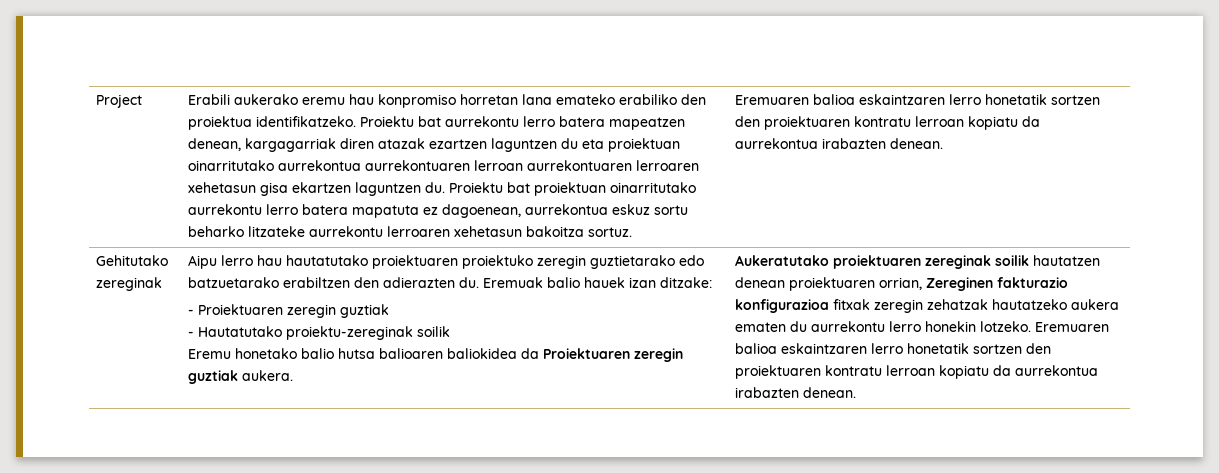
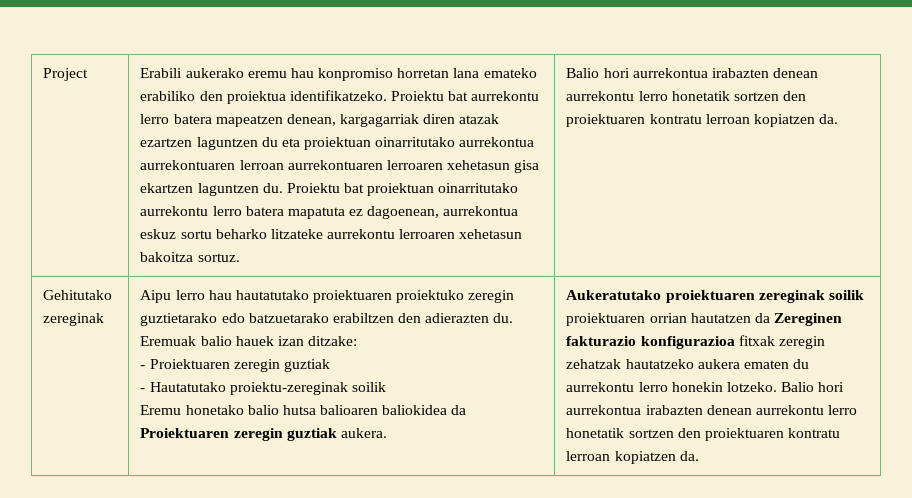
[734,94,1100,105] [734,116,1040,130] [734,138,943,149] Eremuaren balioa eskaintzaren lerro honetatik sortzen den proiektuaren kontratu lerroan kopiatu da aurrekontua irabazten denean. -> [566,68,819,78] [566,91,807,101] [566,114,839,127] Balio hori aurrekontua irabazten denean aurrekontu lerro honetatik sortzen den proiektuaren kontratu lerroan kopiatzen da.
[1032,255,1100,266] [734,277,922,291] hautatzen denean proiektuaren orrian, -> [566,313,770,326] proiektuaren orrian hautatzen da
[1034,322,1109,332] [734,343,1051,354] [734,365,1098,379] [734,387,856,398] Eremuaren balioa eskaintzaren lerro honetatik sortzen den proiektuaren kontratu lerroan kopiatu da aurrekontua irabazten denean. -> [781,382,845,392] [566,405,858,415] [566,428,841,441] [566,451,699,464] Balio hori aurrekontua irabazten denean aurrekontu lerro honetatik sortzen den proiektuaren kontratu lerroan kopiatzen da.

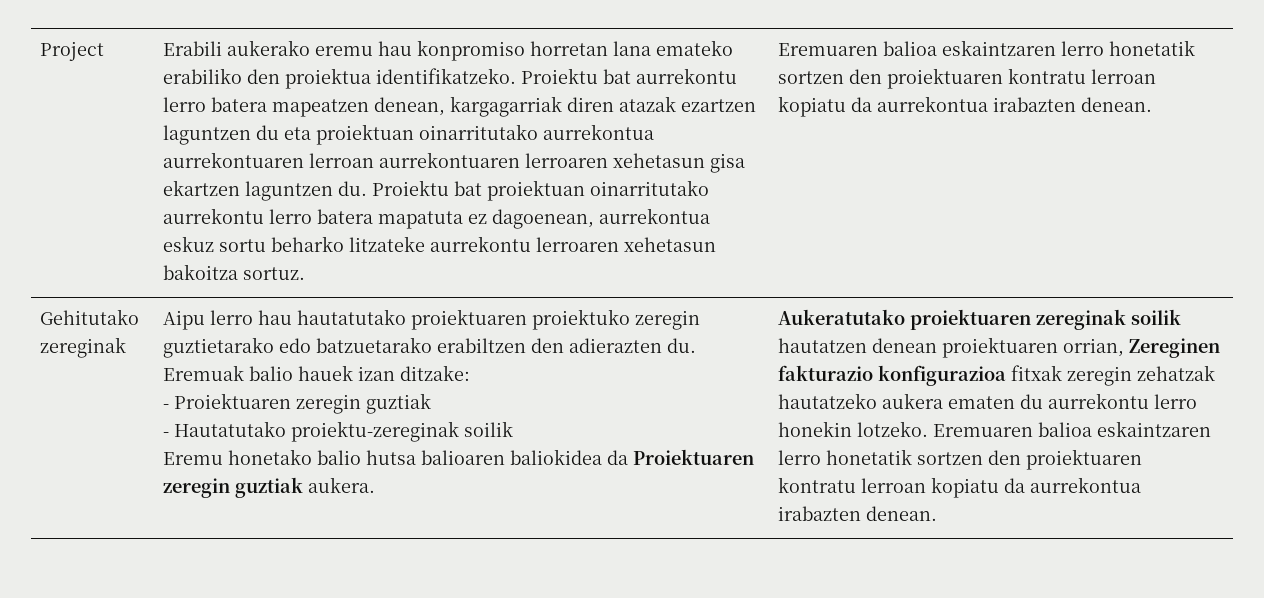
[566,68,819,78] [566,91,807,101] [566,114,839,127] Balio hori aurrekontua irabazten denean aurrekontu lerro honetatik sortzen den proiektuaren kontratu lerroan kopiatzen da. -> [778,40,1196,56] [778,68,1157,89] [778,96,1153,117] Eremuaren balioa eskaintzaren lerro honetatik sortzen den proiektuaren kontratu lerroan kopiatu da aurrekontua irabazten denean.
[566,313,770,326] proiektuaren orrian hautatzen da -> [778,337,1125,358] hautatzen denean proiektuaren orrian,
[781,382,845,392] [566,405,858,415] [566,428,841,441] [566,451,699,464] Balio hori aurrekontua irabazten denean aurrekontu lerro honetatik sortzen den proiektuaren kontratu lerroan kopiatzen da. -> [933,421,1212,437] [778,449,1143,470] [778,477,1142,498] [778,506,938,521] Eremuaren balioa eskaintzaren lerro honetatik sortzen den proiektuaren kontratu lerroan kopiatu da aurrekontua irabazten denean.

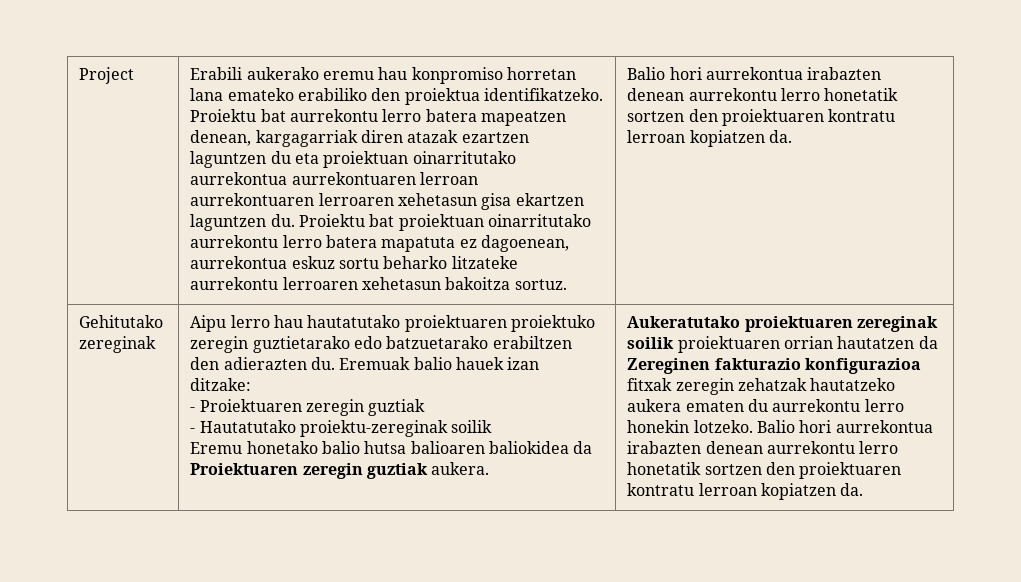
[778,40,1196,56] [778,68,1157,89] [778,96,1153,117] Eremuaren balioa eskaintzaren lerro honetatik sortzen den proiektuaren kontratu lerroan kopiatu da aurrekontua irabazten denean. -> [627,67,882,80] [627,88,899,101] [627,109,896,126] [627,130,792,147] Balio hori aurrekontua irabazten denean aurrekontu lerro honetatik sortzen den proiektuaren kontratu lerroan kopiatzen da.
[778,337,1125,358] hautatzen denean proiektuaren orrian, -> [677,336,938,353] proiektuaren orrian hautatzen da
[933,421,1212,437] [778,449,1143,470] [778,477,1142,498] [778,506,938,521] Eremuaren balioa eskaintzaren lerro honetatik sortzen den proiektuaren kontratu lerroan kopiatu da aurrekontua irabazten denean. -> [756,420,933,433] [627,441,899,454] [627,462,902,479] [627,483,864,500] Balio hori aurrekontua irabazten denean aurrekontu lerro honetatik sortzen den proiektuaren kontratu lerroan kopiatzen da.

